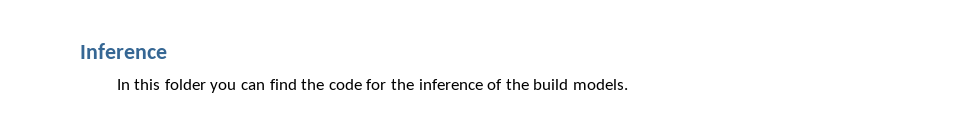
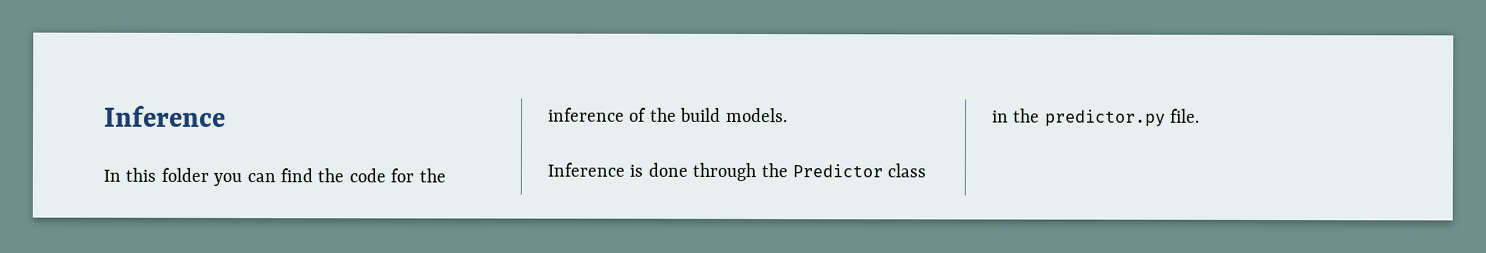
(628, 84) none -> [547,162,927,182] [992,108,1201,127] // Inference is done through the Predictor class in the predictor.py file.

